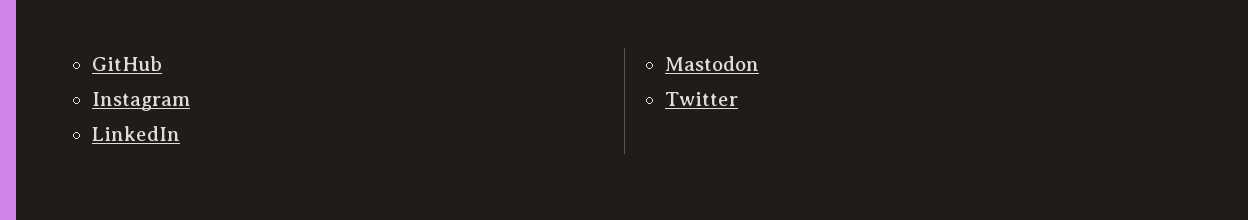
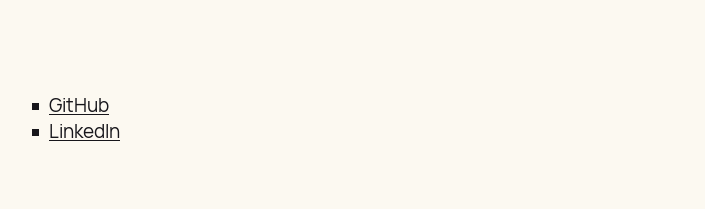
[91,92,190,111] // Instagram -> (109, 105) none
[664,56,759,71] [664,92,738,106] // Mastodon // Twitter -> (120, 131) none

